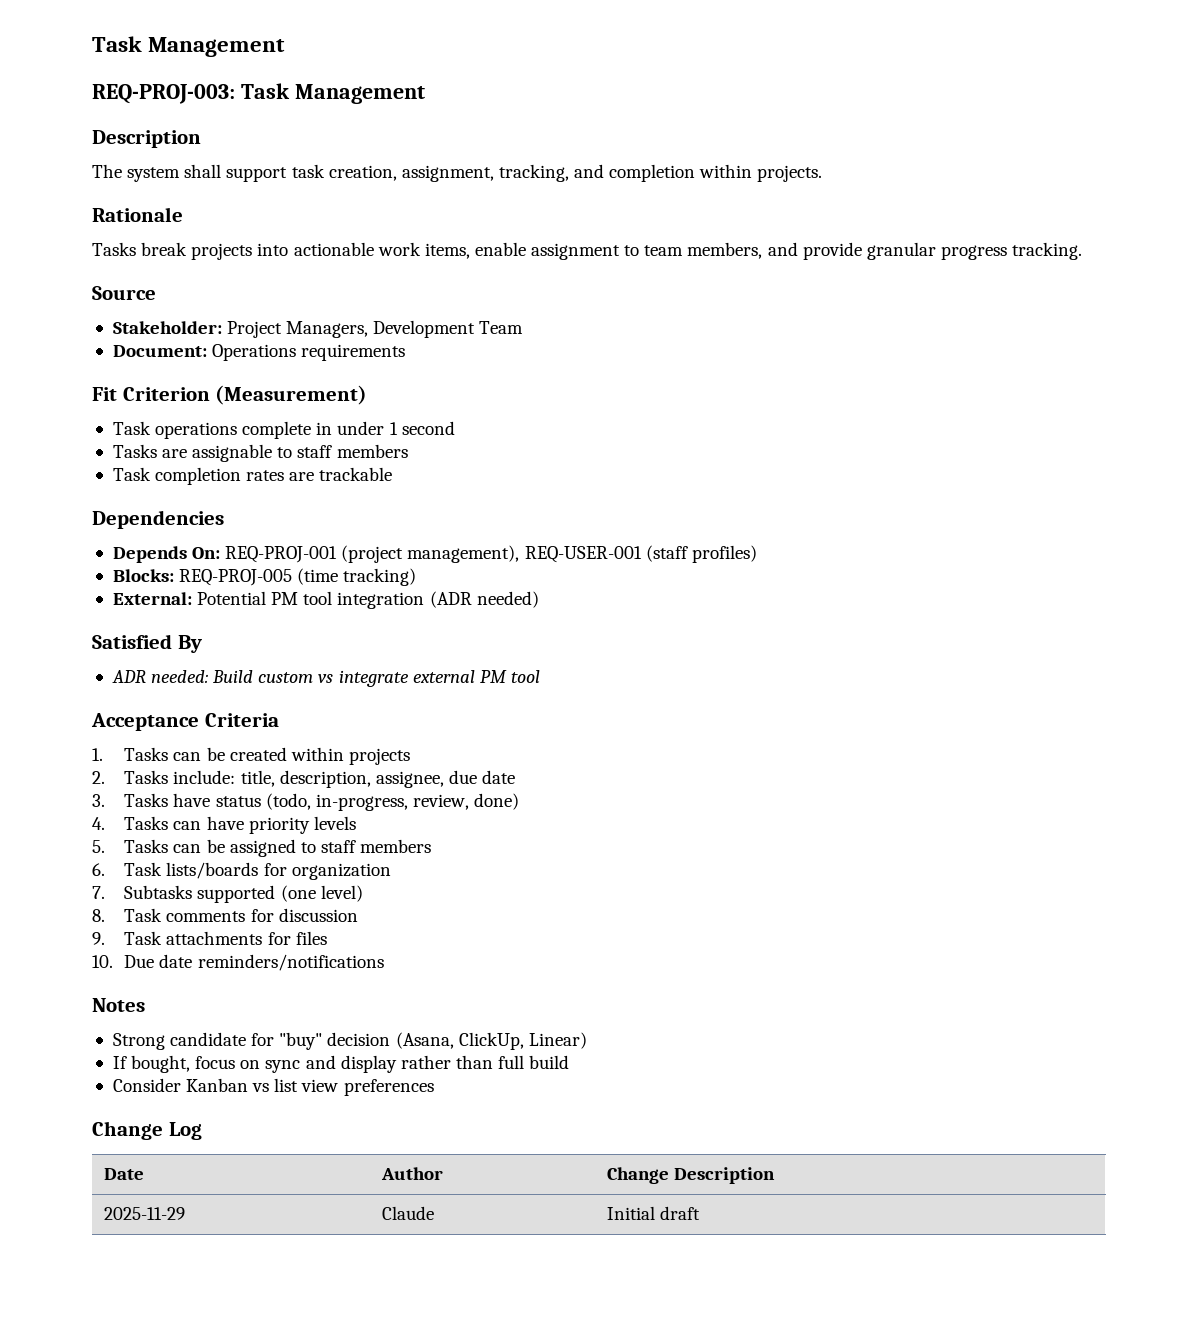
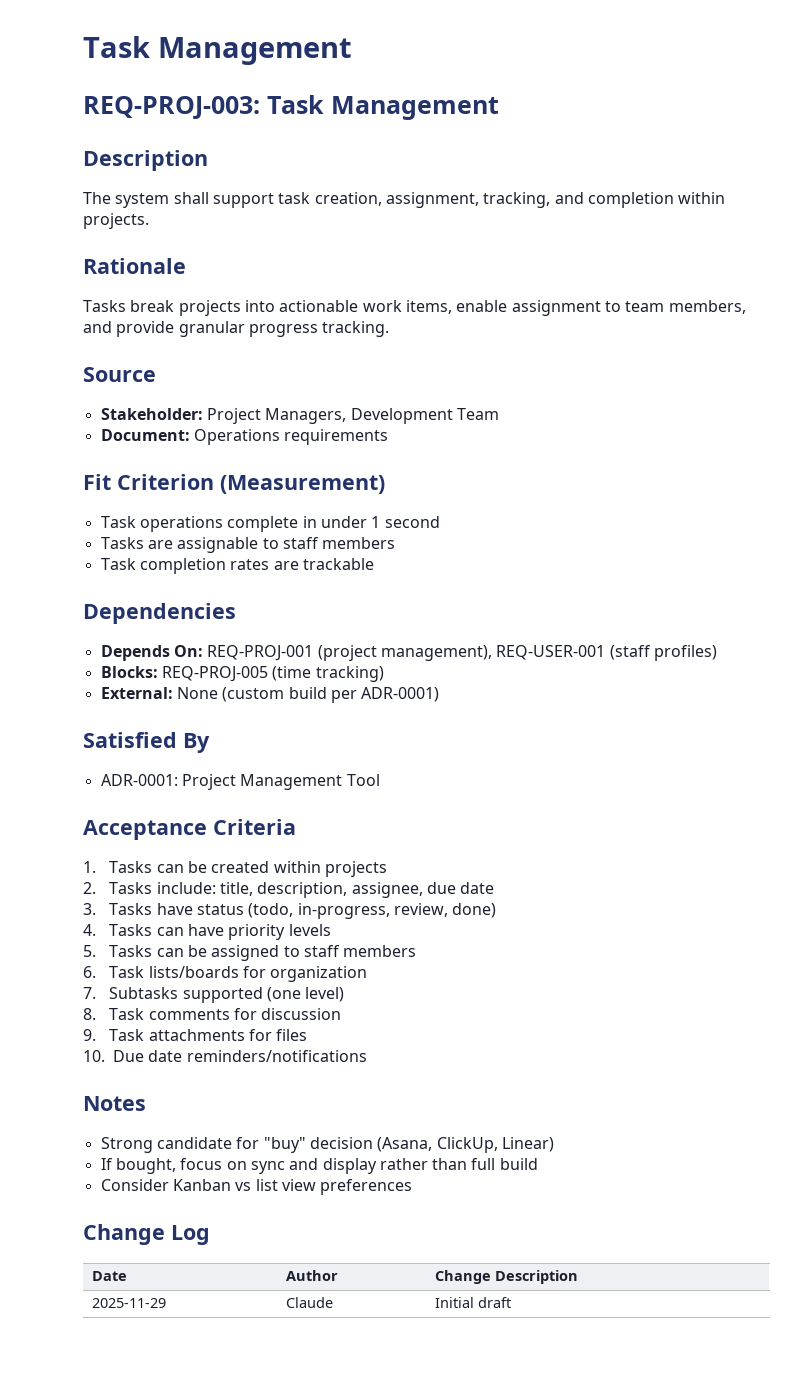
[197,591,539,609] [92,634,202,653] [111,670,540,687] Potential PM tool integration (ADR needed) // Satisfied By // ADR needed: Build custom vs integrate external PM tool -> [176,687,440,703] [83,732,210,753] [100,774,380,790] None (custom build per ADR-0001) // Satisfied By // ADR-0001: Project Management Tool

